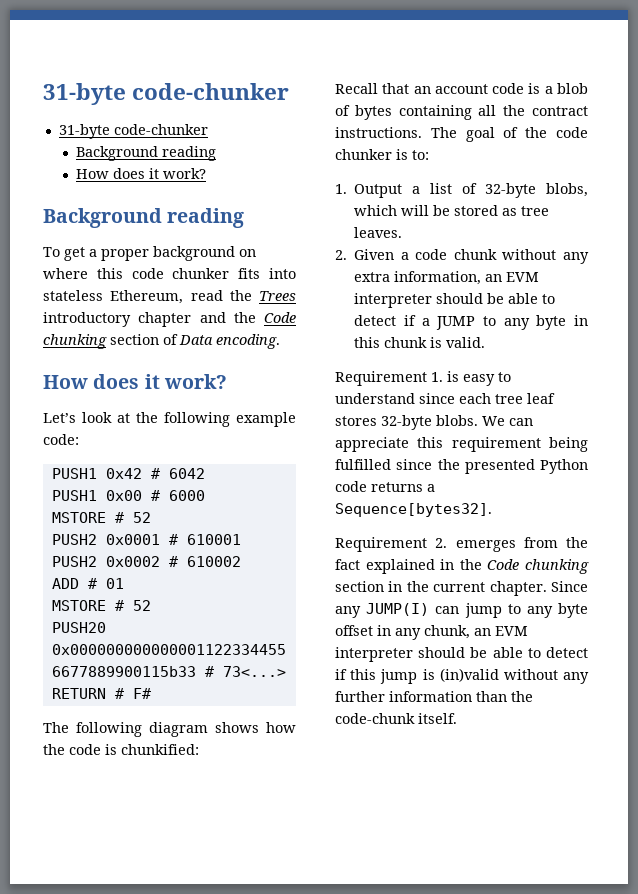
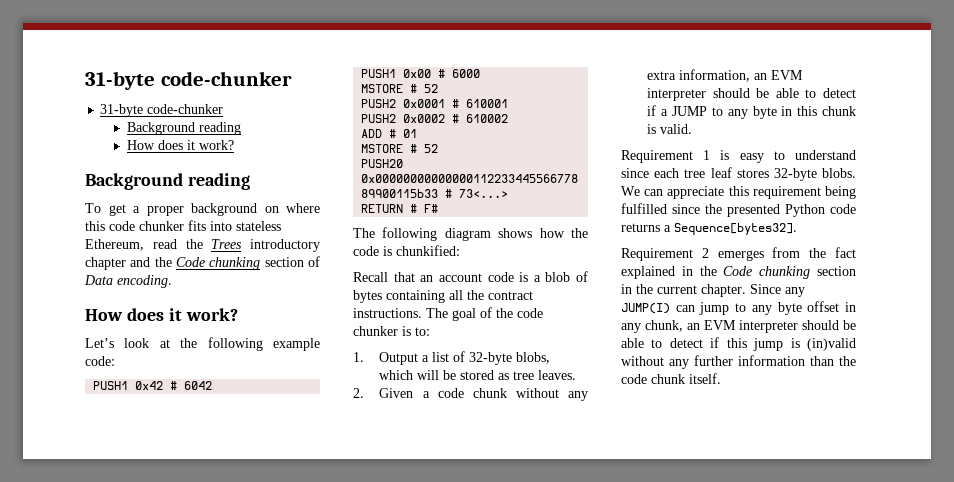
[431,372,443,382] 1. -> [703,150,711,160] 1
[435,538,448,548] 2. -> [701,248,709,258] 2
[335,713,415,724] code-chunk -> [621,374,685,384] code chunk

